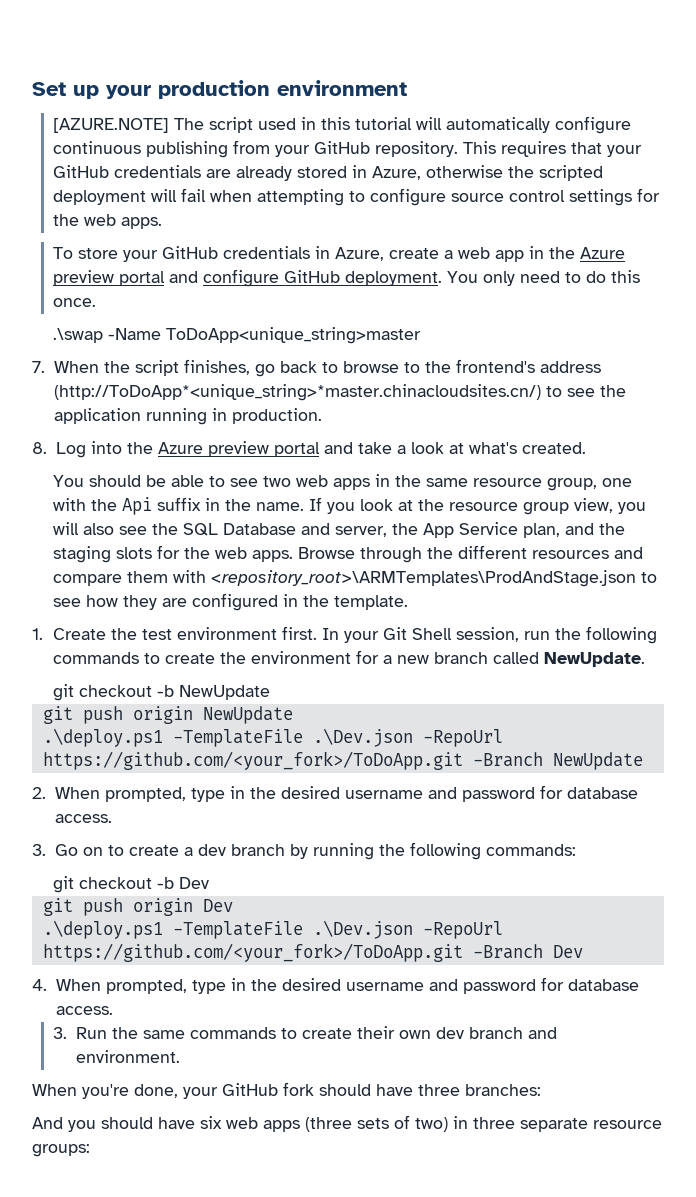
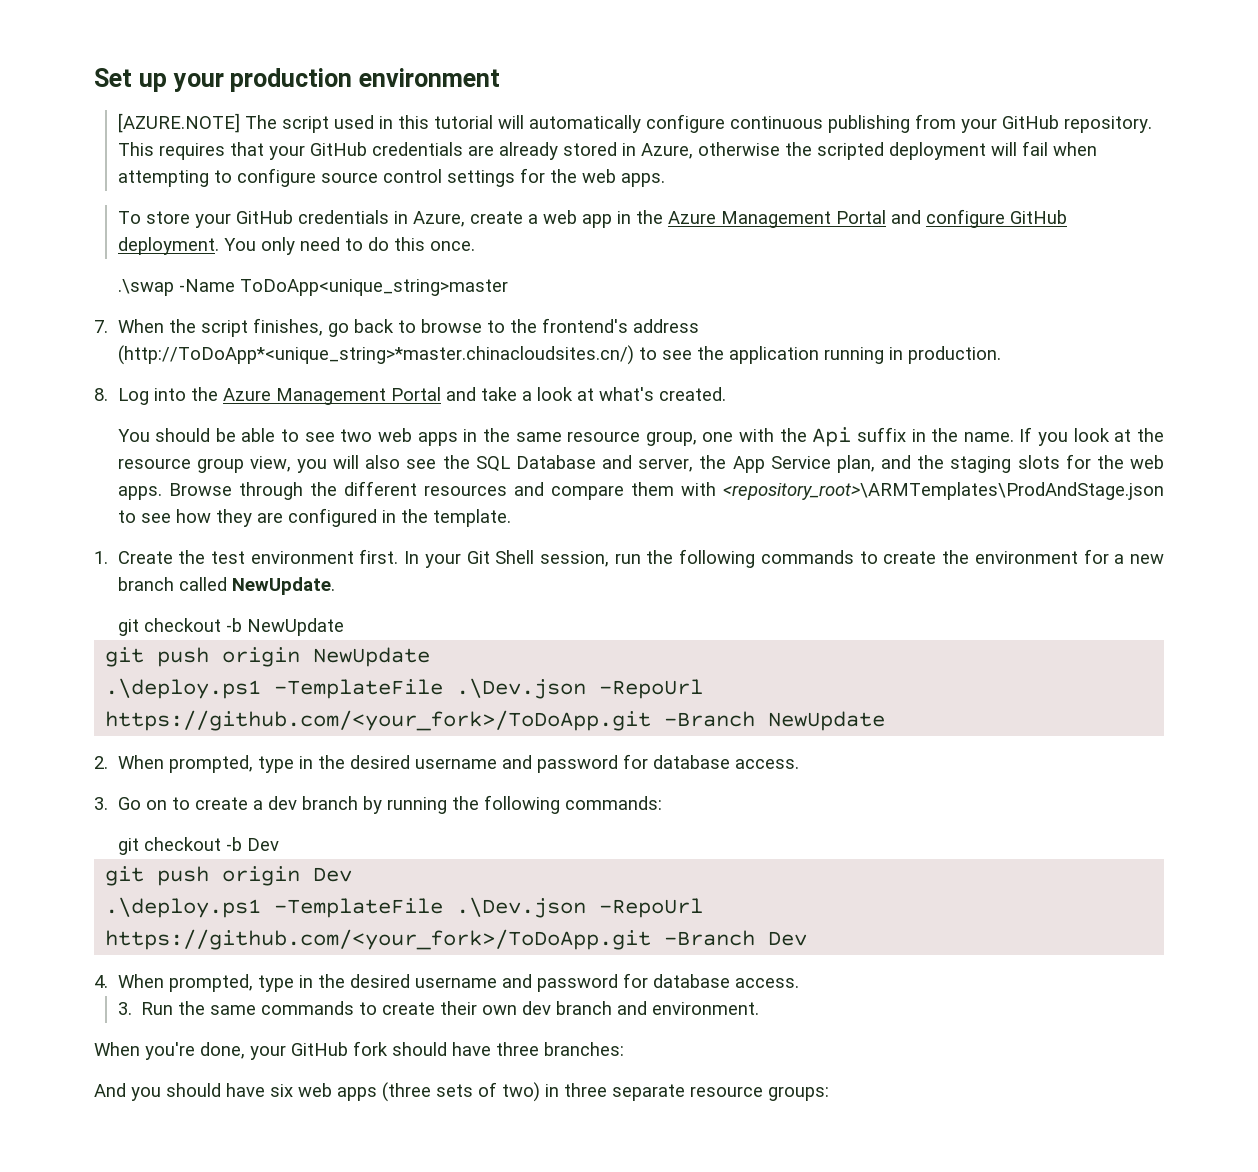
[53,270,166,286] preview portal -> [720,210,886,228] Management Portal
[207,441,320,457] preview portal -> [275,387,441,405] Management Portal

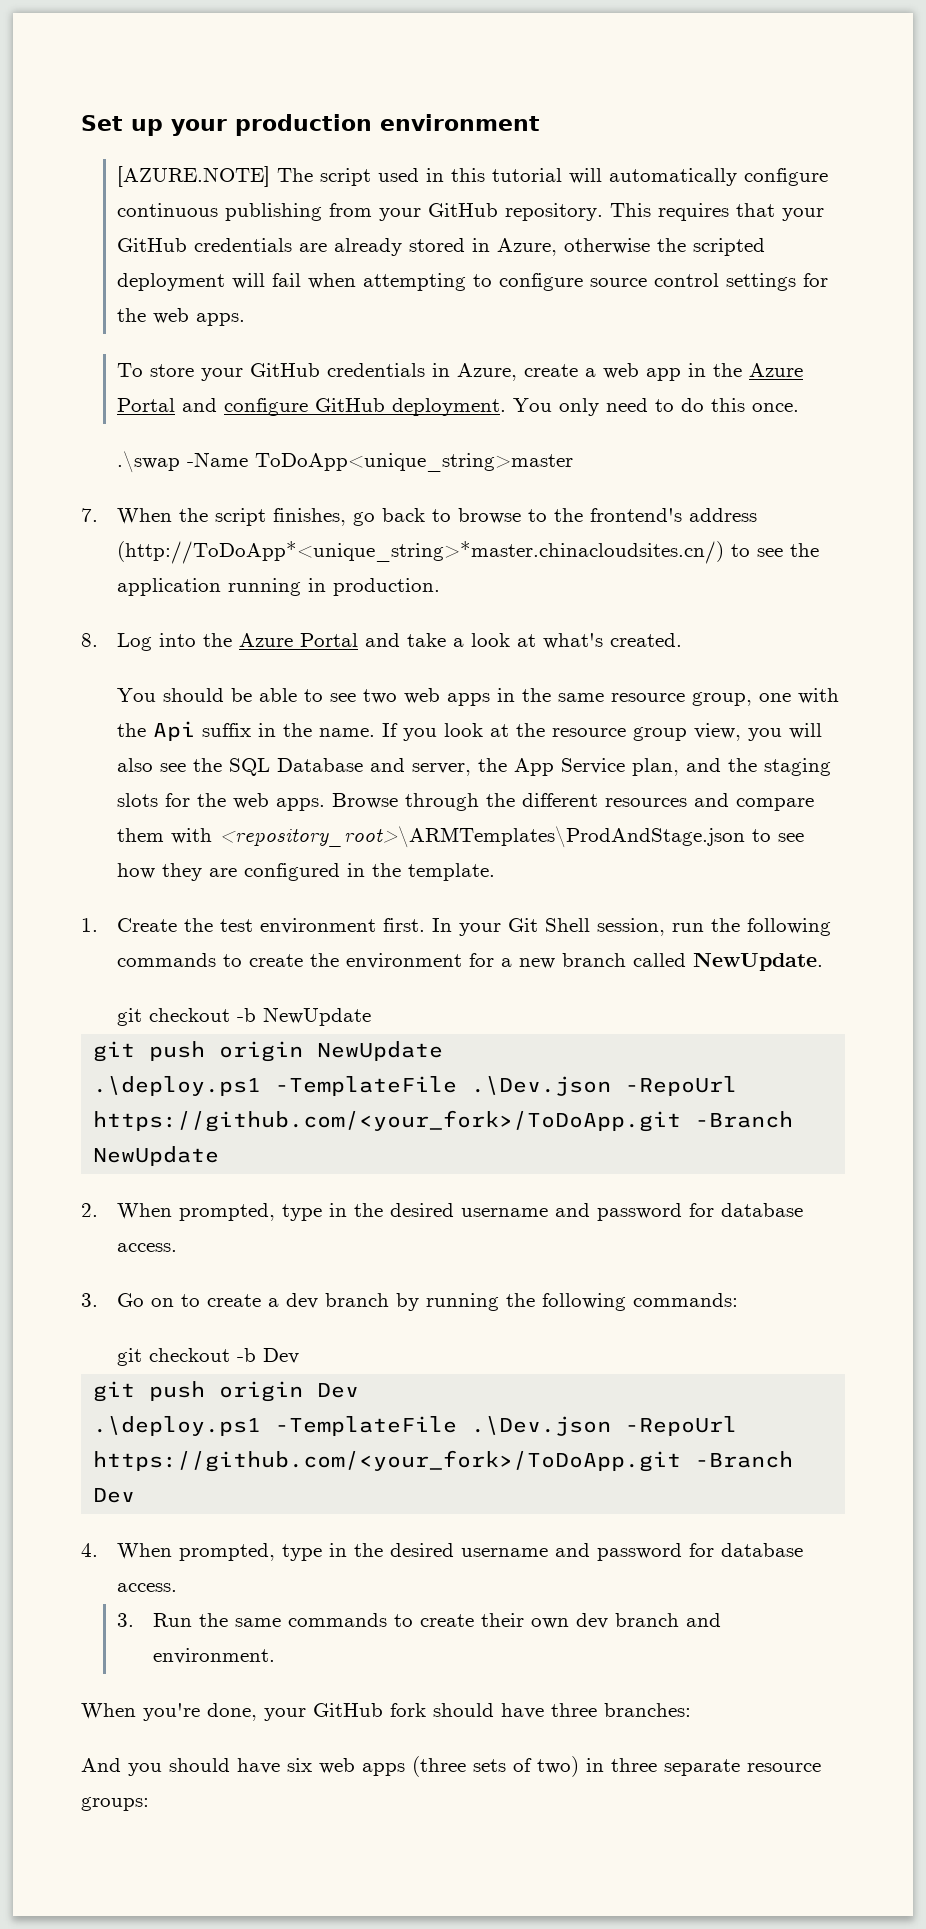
[720,211,831,228] Management -> (804, 370) none
[275,388,386,405] Management -> (294, 640) none

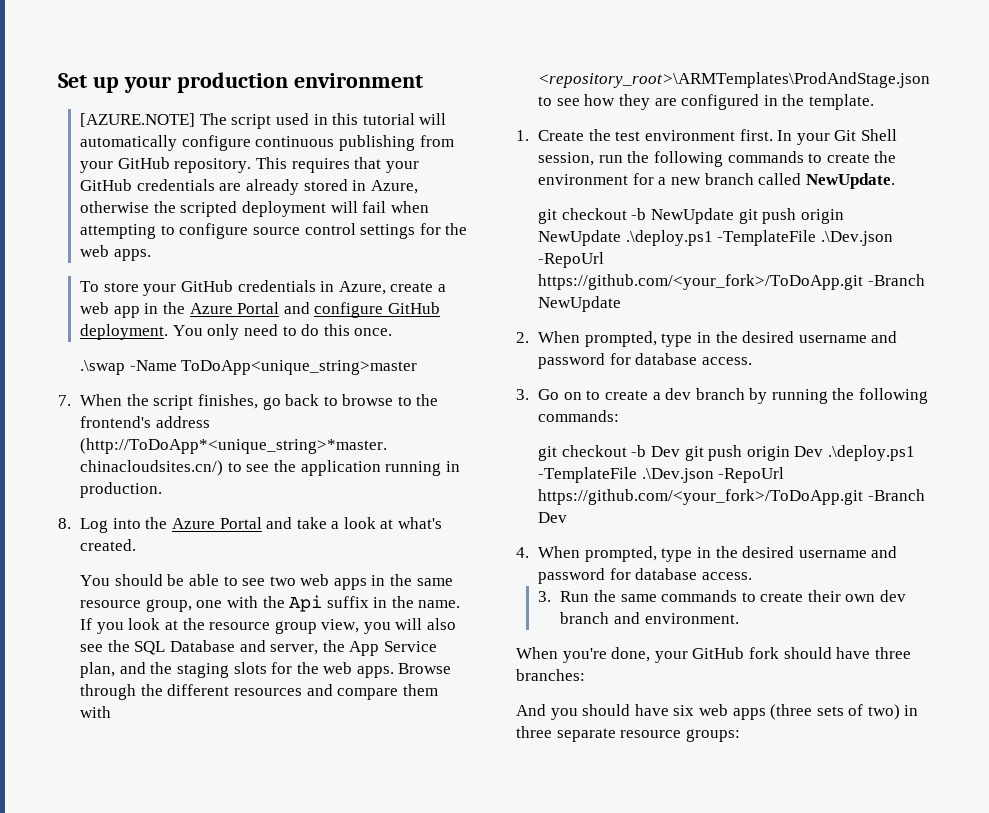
(372, 1016) // -> (734, 216) none
(444, 1051) // -> (622, 238) none
(300, 1356) // -> (680, 451) none
(360, 1390) // -> (824, 451) none

